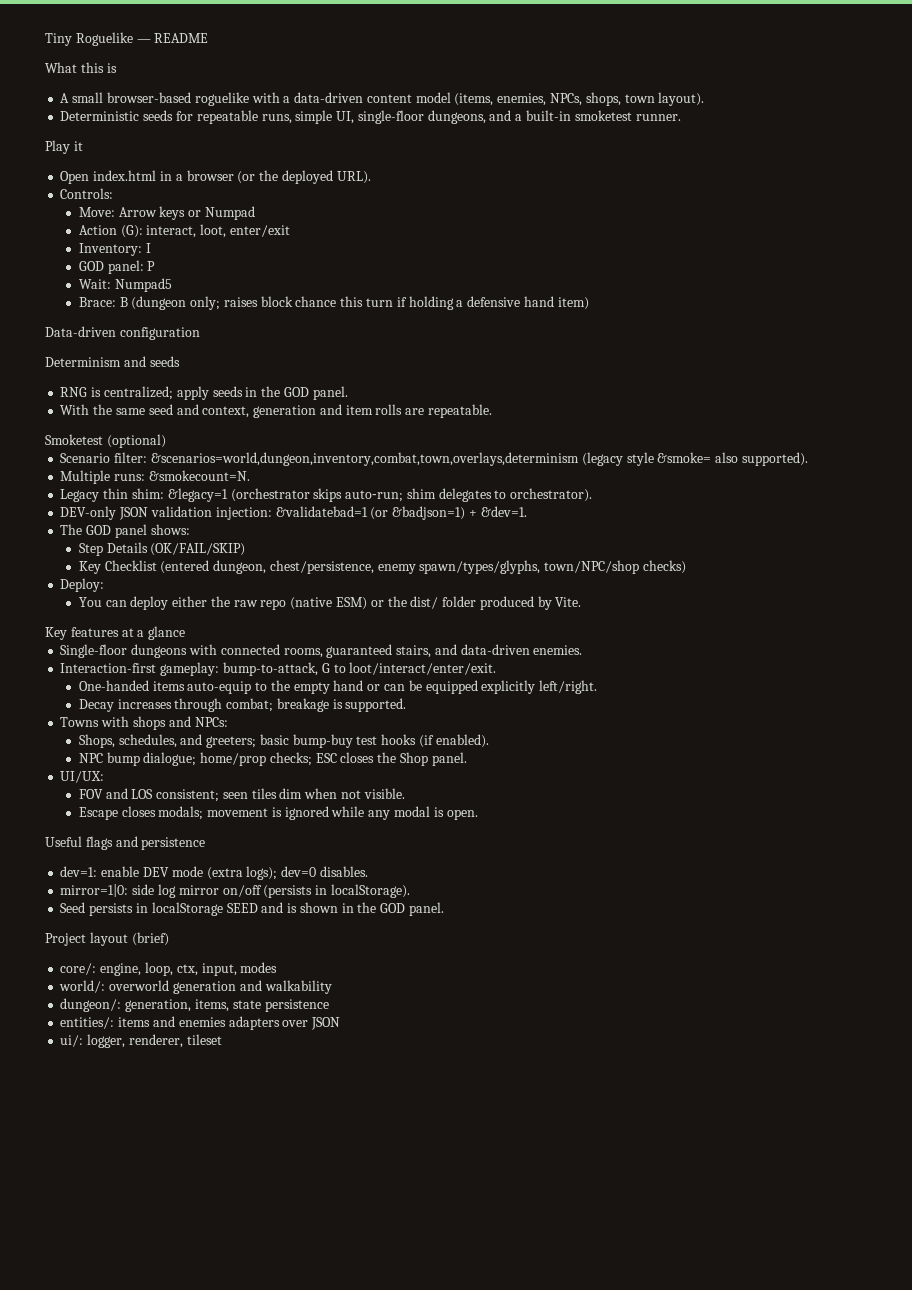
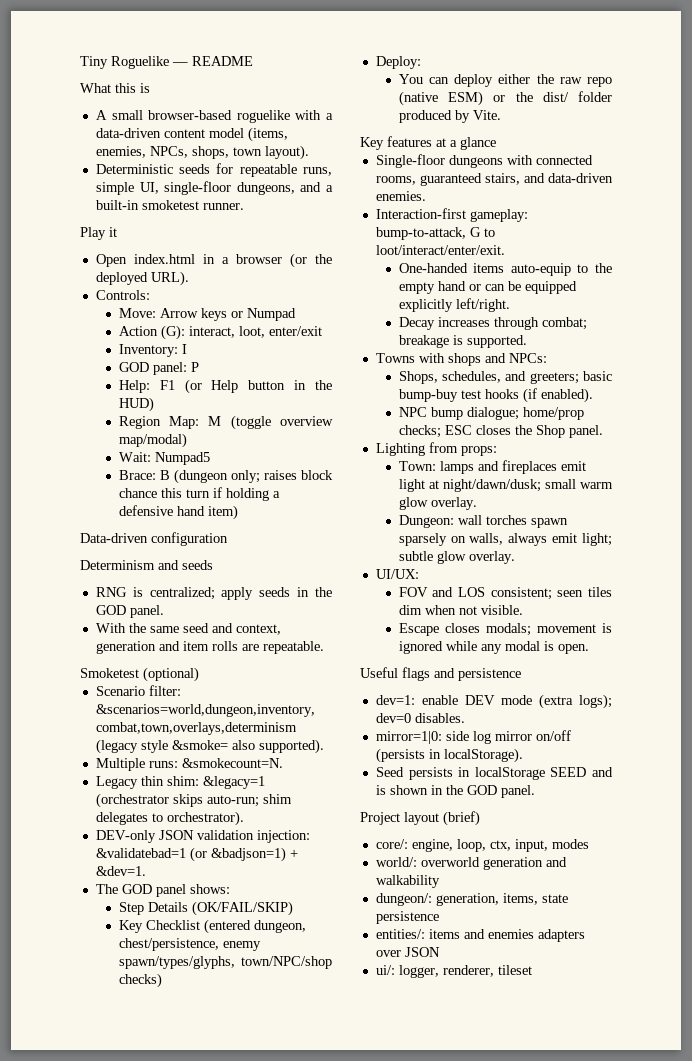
(156, 266) none -> [118,379,332,394] [118,397,154,412] [118,415,333,430] [118,433,187,448] // Help: F1 (or Help button in the HUD) // Region Map: M (toggle overview map/modal)
(467, 759) none -> [375,442,497,456] [398,460,586,474] [398,479,613,492] [398,497,477,510] [398,515,568,528] [398,533,612,546] [398,551,515,564] // Lighting from props: // Town: lamps and fireplaces emit light at night/dawn/dusk; small warm glow overlay. // Dungeon: wall torches spawn sparsely on walls, always emit light; subtle glow overlay.

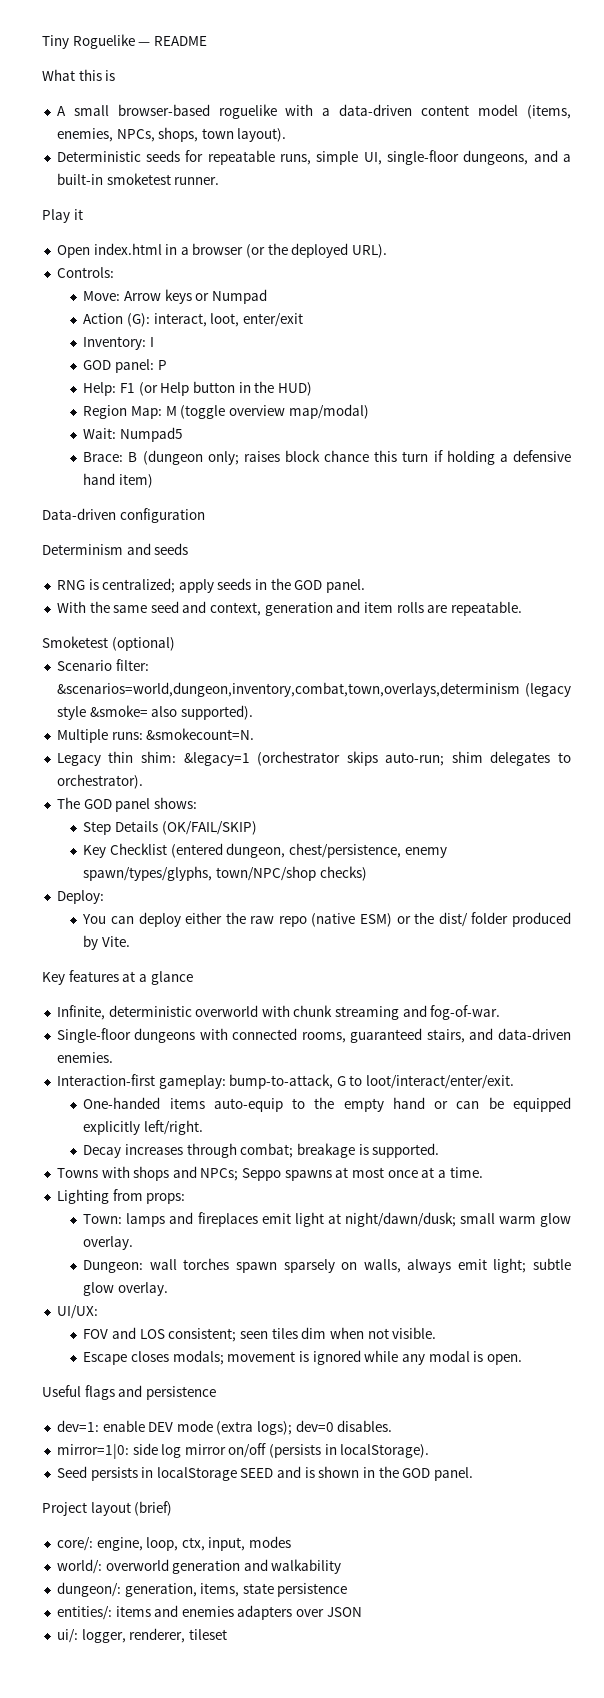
[95,830,310,843] [95,847,298,862] [95,866,146,876] // DEV-only JSON validation injection: &validatebad=1 (or &badjson=1) + &dev=1. -> (143, 781) none
(496, 143) none -> [56,1005,501,1020] // Infinite, deterministic overworld with chunk streaming and fog-of-war.
[508,353,547,363] [398,371,612,384] [398,388,593,403] [398,407,584,420] [398,425,603,438] NPCs: // Shops, schedules, and greeters; basic bump-buy test hooks (if enabled). // NPC bump dialogue; home/prop checks; ESC closes the Shop panel. -> [200,1167,483,1181] NPCs; Seppo spawns at most once at a time.

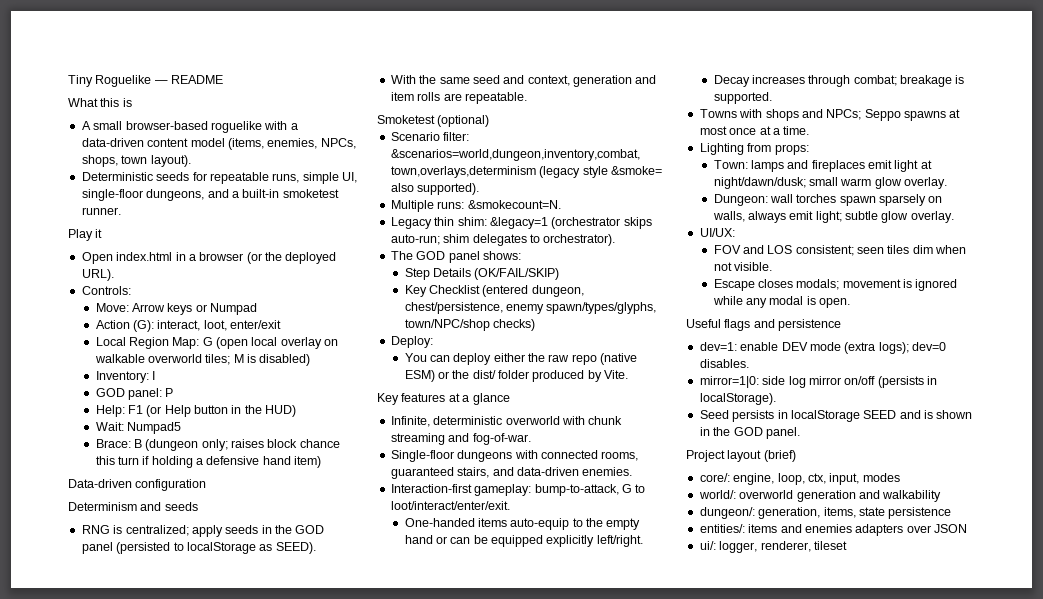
(303, 320) none -> [95,337,339,349] [94,354,311,366] // Local Region Map: G (open local overlay on walkable overworld tiles; M is disabled)
[83,404,369,419] // Region Map: M (toggle overview map/modal) -> (297, 411) none
[326,579,366,593] panel. -> [81,542,316,554] panel (persisted to localStorage as SEED).

